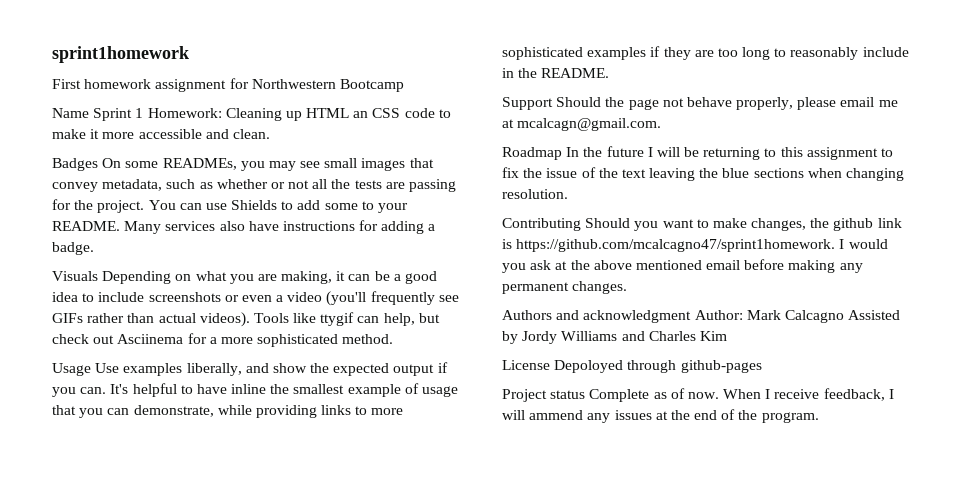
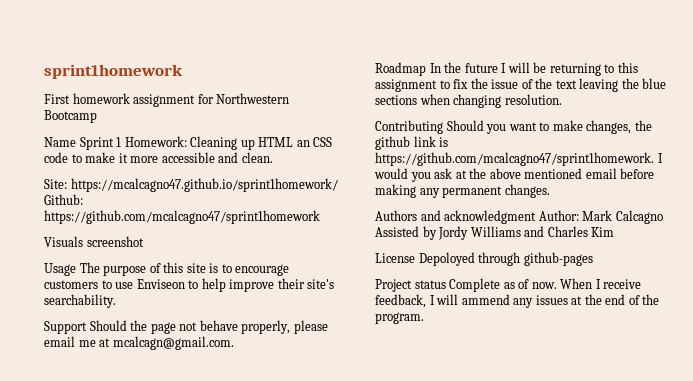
[52,158,434,171] [52,179,457,192] [52,199,409,213] [52,220,436,234] [52,242,94,255] [52,271,438,284] [52,291,459,306] [52,312,440,327] [52,333,394,347] [52,362,448,376] [52,383,459,397] [52,405,404,418] [502,46,909,60] [502,68,610,78] Badges On some READMEs, you may see small images that convey metadata, such as whether or not all the tests are passing for the project. You can use Shields to add some to your README. Many services also have instructions for adding a badge. // Visuals Depending on what you are making, it can be a good idea to include screenshots or even a video (you'll frequently see GIFs rather than actual videos). Tools like ttygif can help, but check out Asciinema for a more sophisticated method. // Usage Use examples liberally, and show the expected output if you can. It's helpful to have inline the smallest example of usage that you can demonstrate, while providing links to more sophisticated examples if they are too long to reasonably include in the README. -> [44,178,338,192] [44,194,83,205] [44,210,320,224] [44,236,144,247] [44,262,290,276] [44,278,335,292] [44,294,116,308] Site: https://mcalcagno47.github.io/sprint1homework/ Github: https://github.com/mcalcagno47/sprint1homework // Visuals screenshot // Usage The purpose of this site is to encourage customers to use Enviseon to help improve their site's searchability.

